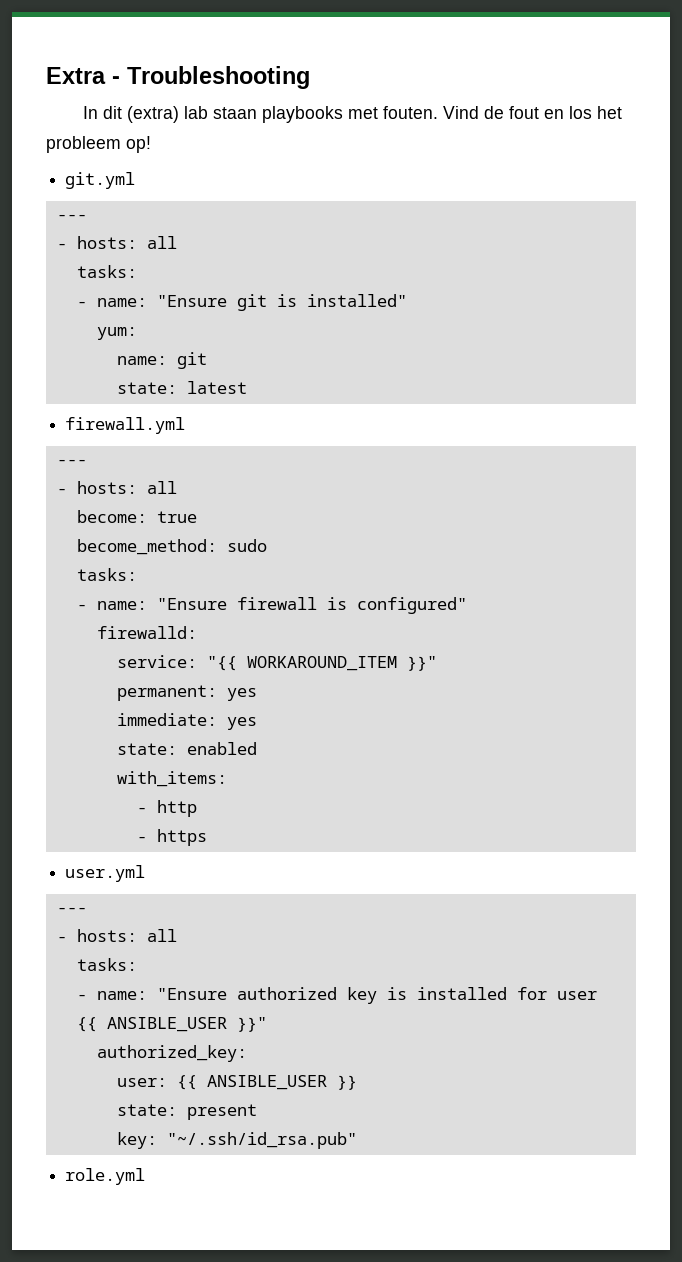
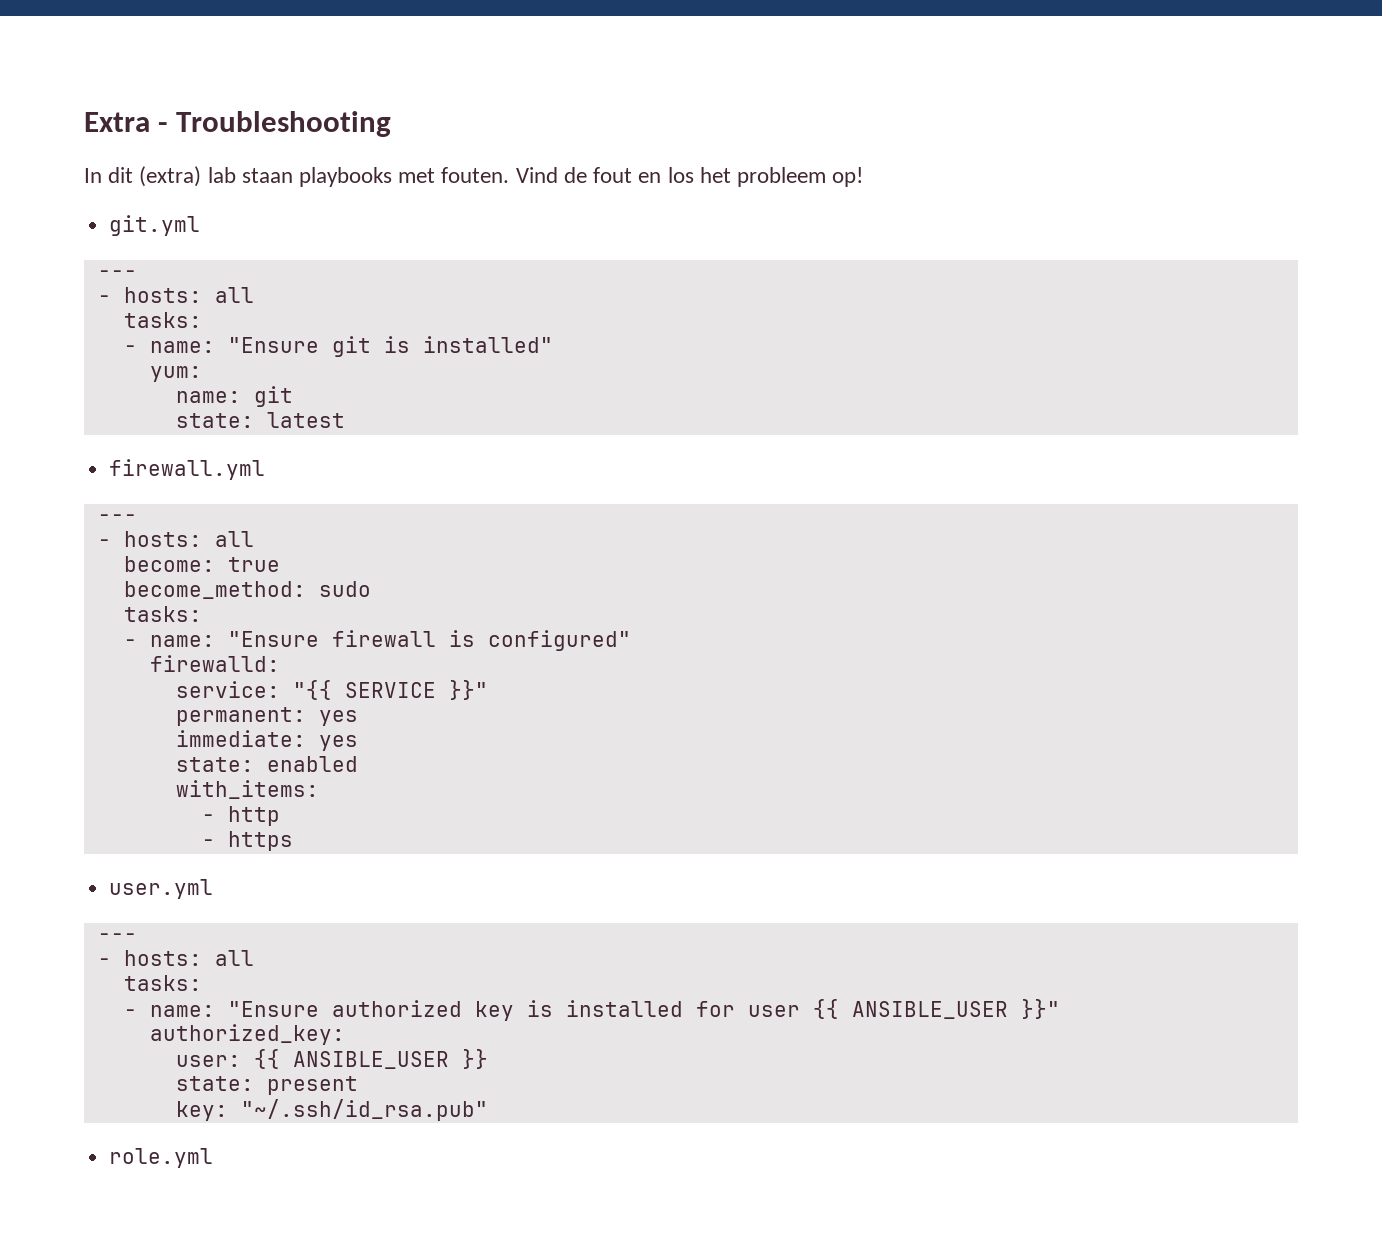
[246,656,397,671] WORKAROUND_ITEM -> [344,682,436,698] SERVICE

